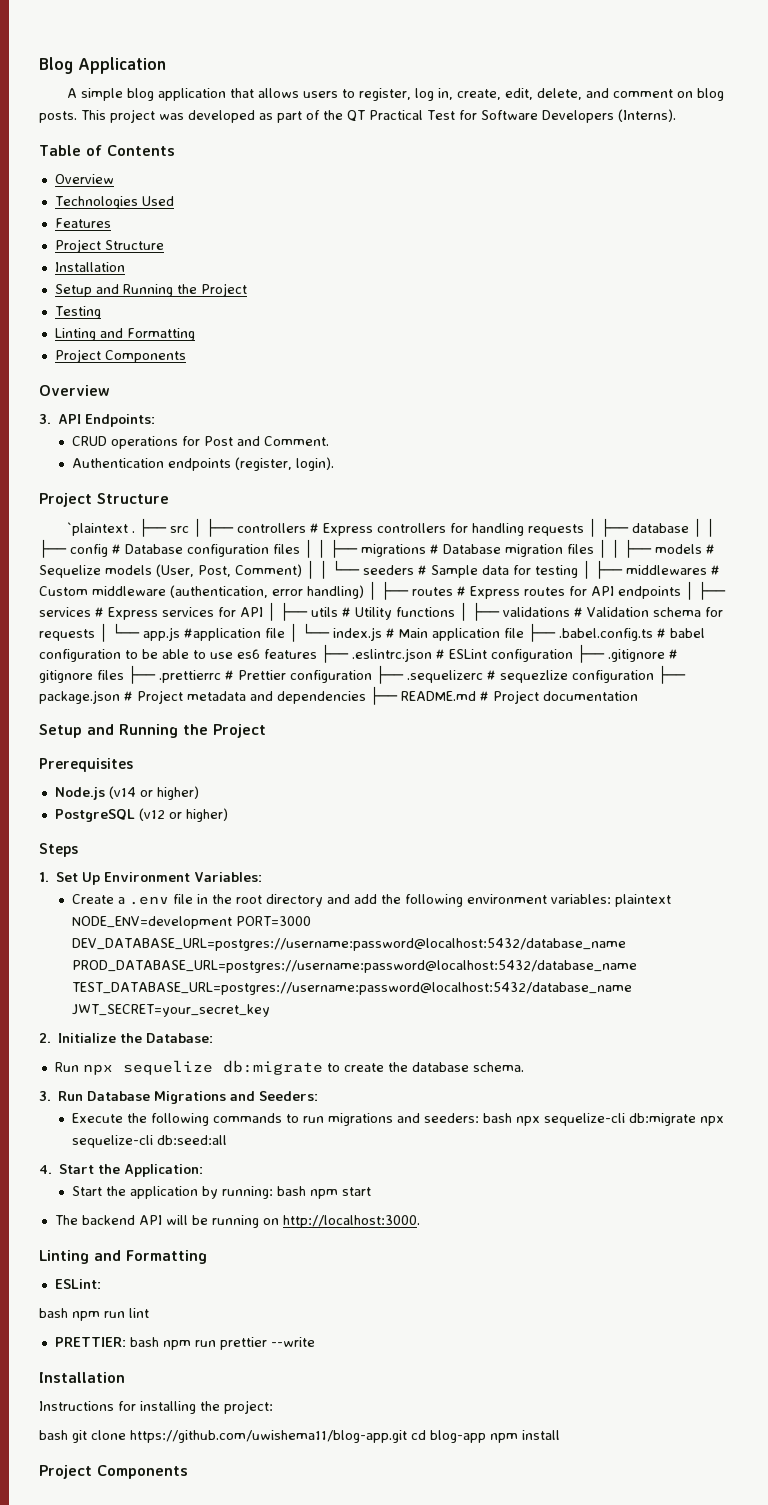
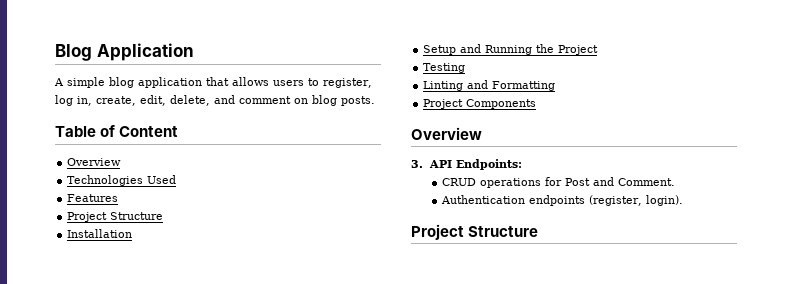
[81,109,676,123] This project was developed as part of the QT Practical Test for Software Developers (Interns). -> (375, 101) none
[106,145,175,156] Contents -> [119,126,179,137] Content
[66,518,715,537] [39,539,715,558] [39,560,720,579] [39,581,726,600] [39,602,723,621] [39,623,705,642] [39,644,678,663] [39,665,686,684] [39,686,638,705] [39,724,266,738] [39,758,133,772] [54,786,199,800] [54,808,228,822] [39,843,78,857] [39,872,263,885] [71,894,671,907] [71,916,311,929] [71,938,626,951] [71,960,637,973] [71,982,632,995] [71,1004,270,1017] [39,1033,214,1043] [54,1060,524,1075] [39,1091,319,1104] [71,1113,724,1126] [71,1135,227,1148] [39,1164,204,1177] [71,1186,371,1199] [54,1215,420,1228] [39,1250,207,1264] [54,1279,101,1289] [39,1308,149,1321] [54,1337,315,1350] [39,1372,125,1383] [39,1400,273,1414] [39,1430,560,1443] [39,1465,188,1479] // `plaintext . ├── src │ ├── controllers # Express controllers for handling requests │ ├── database │ │ ├── config # Database configuration files │ │ ├── migrations # Database migration files │ │ ├── models # Sequelize models (User, Post, Comment) │ │ └── seeders # Sample data for testing │ ├── middlewares # Custom middleware (authentication, error handling) │ ├── routes # Express routes for API endpoints │ ├── services # Express services for API │ ├── utils # Utility functions │ ├── validations # Validation schema for requests │ └── app.js #application file │ └── index.js # Main application file ├── .babel.config.ts # babel configuration to be able to use es6 features ├── .eslintrc.json # ESLint configuration ├── .gitignore # gitignore files ├── .prettierrc # Prettier configuration ├── .sequelizerc # sequezlize configuration ├── package.json # Project metadata and dependencies ├── README.md # Project documentation // Setup and Running the Project // Prerequisites // Node.js (v14 or higher) // PostgreSQL (v12 or higher) // Steps // 1. Set Up Environment Variables: // Create a .env file in the root directory and add the following environment variables: plaintext NODE_ENV=development PORT=3000 DEV_DATABASE_URL=postgres://username:password@localhost:5432/database_name PROD_DATABASE_URL=postgres://username:password@localhost:5432/database_name TEST_DATABASE_URL=postgres://username:password@localhost:5432/database_name JWT_SECRET=your_secret_key // 2. Initialize the Database: // Run npx sequelize db:migrate to create the database schema. // 3. Run Database Migrations and Seeders: // Execute the following commands to run migrations and seeders: bash npx sequelize-cli db:migrate npx sequelize-cli db:seed:all // 4. Start the Application: // Start the application by running: bash npm start // The backend API will be running on http://localhost:3000. // Linting and Formatting // ESLint: // bash npm run lint // PRETTIER: bash npm run prettier --write // Installation // Instructions for installing the project: // bash git clone https://github.com/uwishema11/blog-app.git cd blog-app npm install // Project Components -> (539, 231) none

